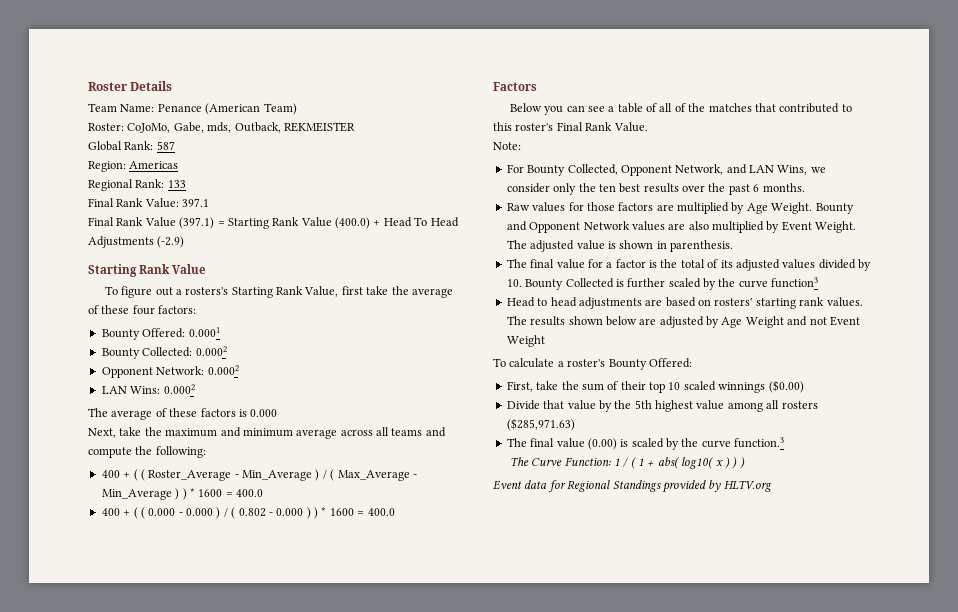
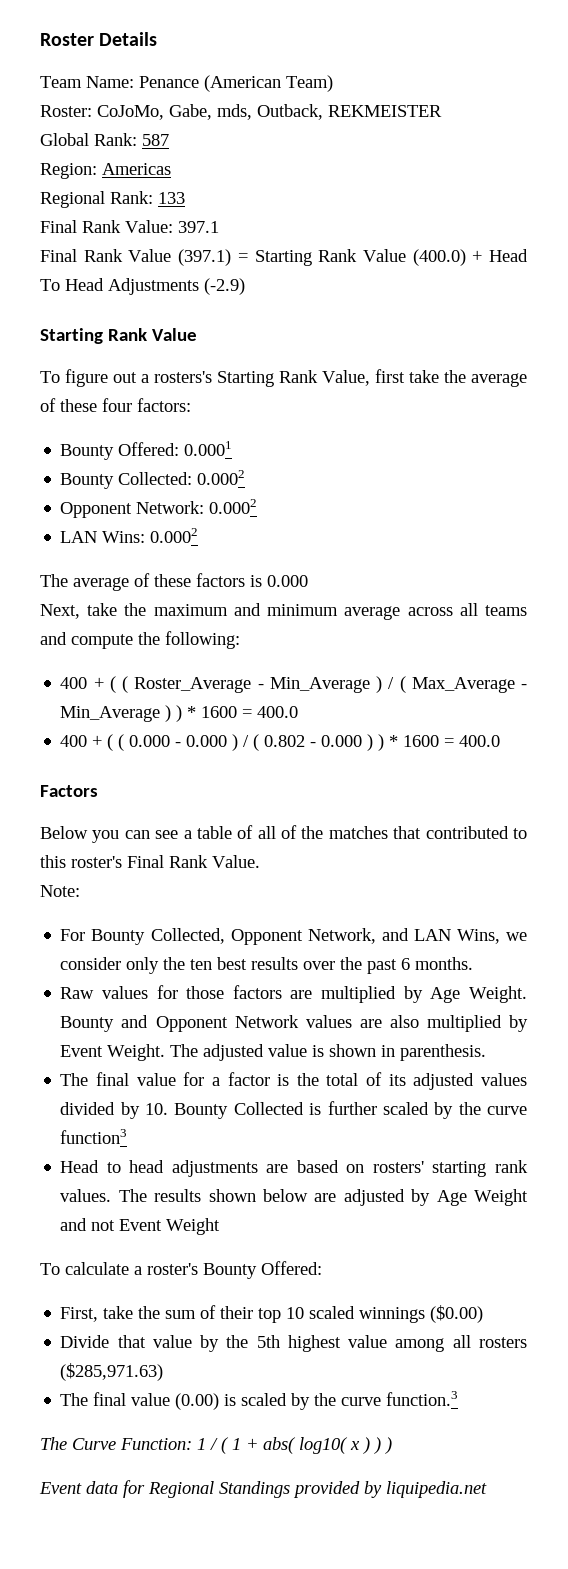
[723,480,772,492] HLTV.org -> [386,1481,487,1498] liquipedia.net

